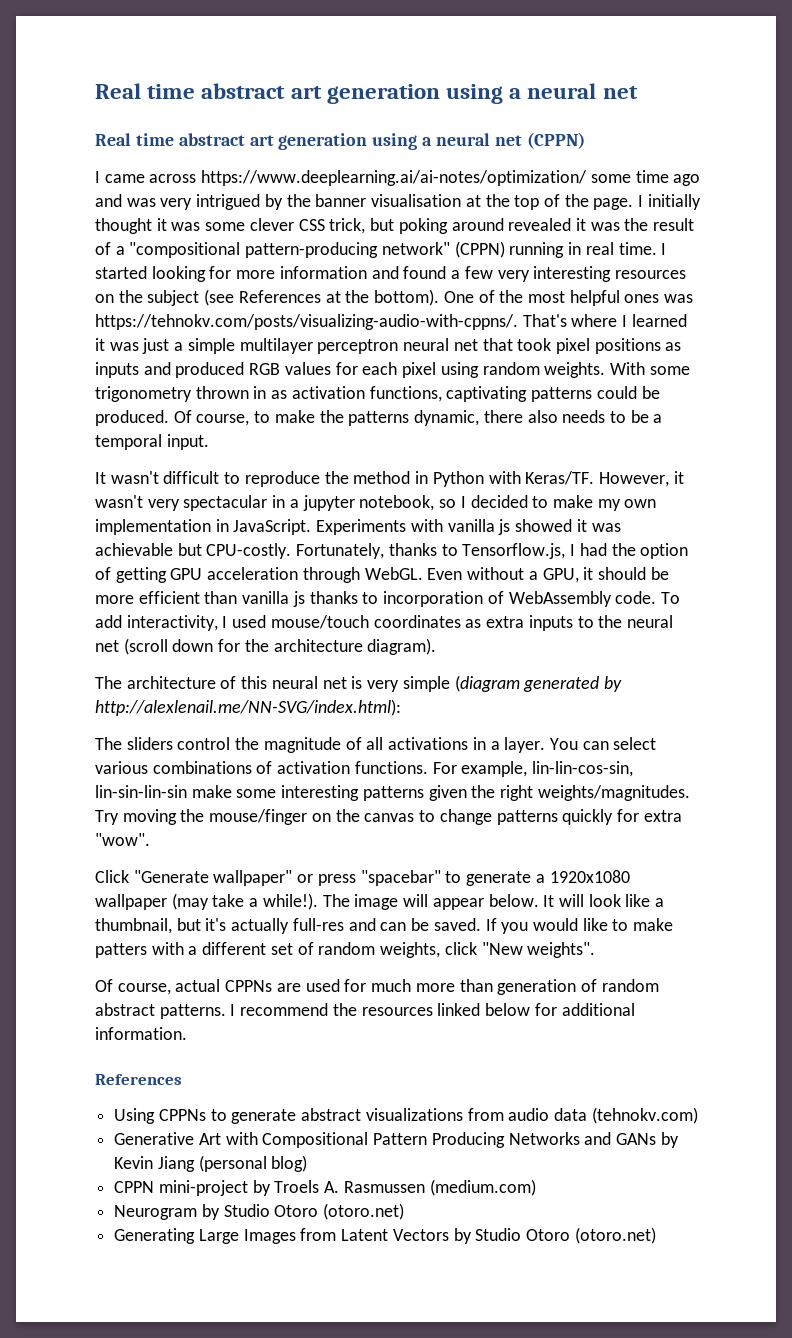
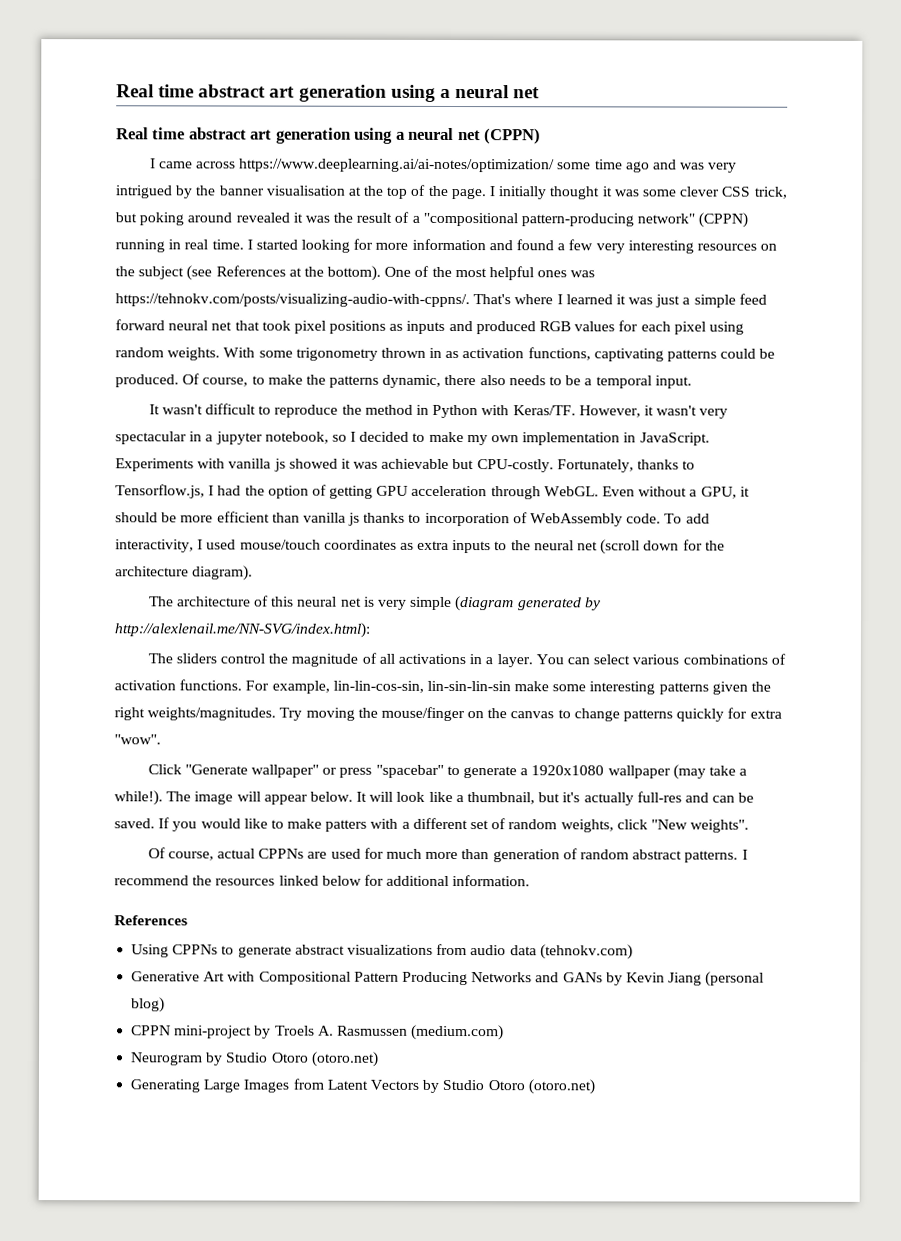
[239,338,399,354] multilayer perceptron -> [738,293,767,305] [115,319,165,331] feed forward

